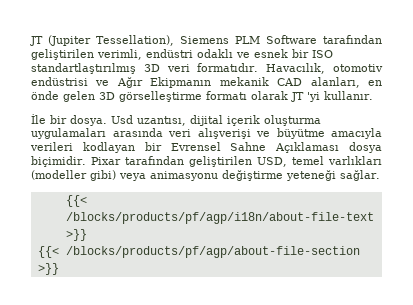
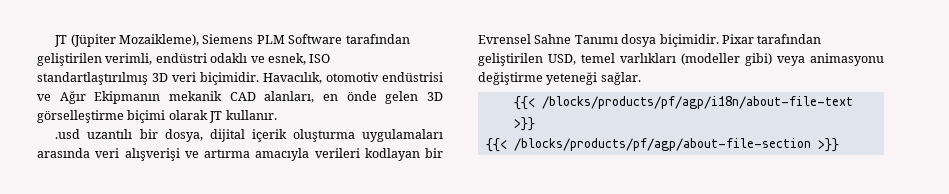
[30,35,174,46] JT (Jupiter Tessellation), -> [54,34,200,47] JT (Jüpiter Mozaikleme),
[254,49,309,58] esnek bir -> [267,53,306,65] esnek,
[197,63,259,72] formatıdır. -> [200,72,259,85] biçimidir.
[206,91,247,100] formatı -> [127,110,166,123] biçimi
[307,92,320,102] 'yi -> (223, 117) none
[31,114,186,126] İle bir dosya. Usd uzantısı, -> [55,129,203,142] .usd uzantılı bir dosya,
[276,128,325,139] büyütme -> [204,149,250,158] artırma
[275,142,340,153] Açıklaması -> [574,35,618,44] Tanımı

